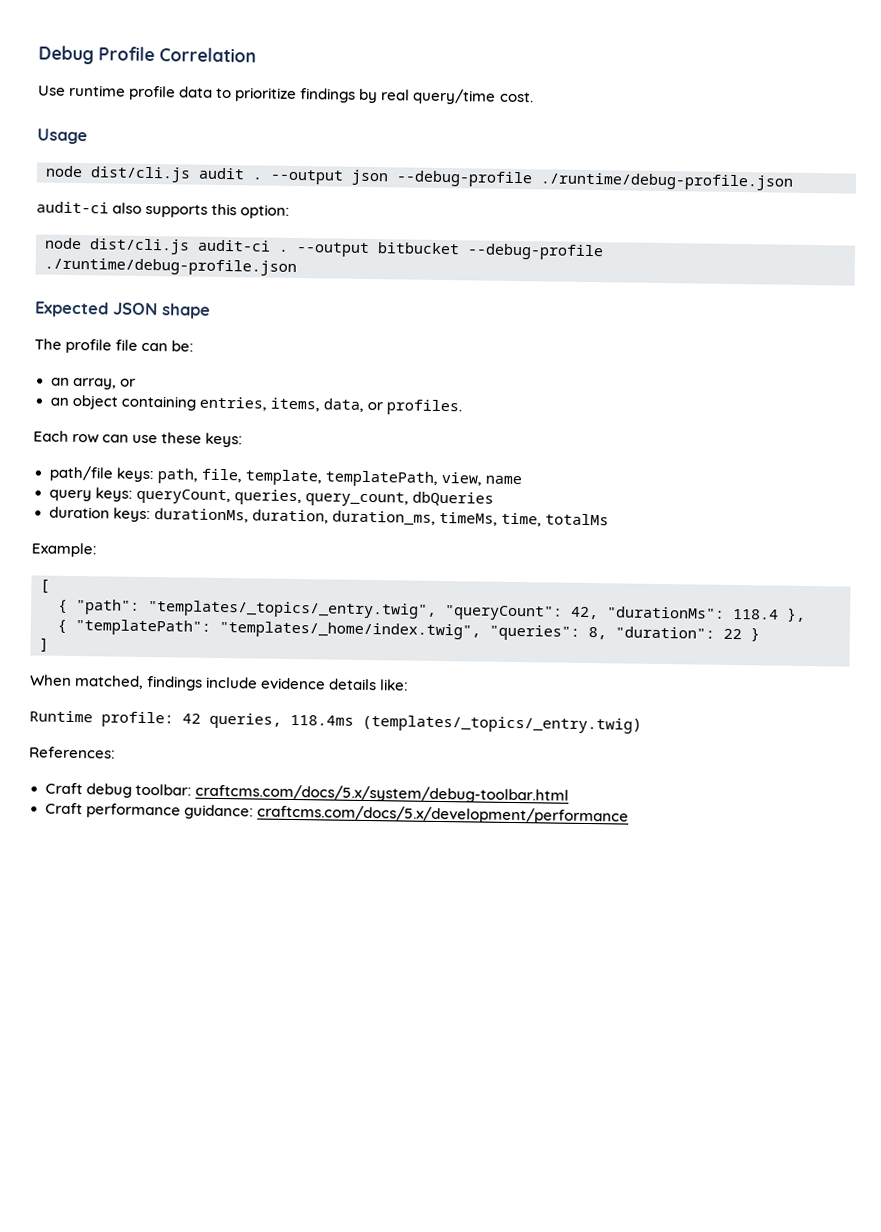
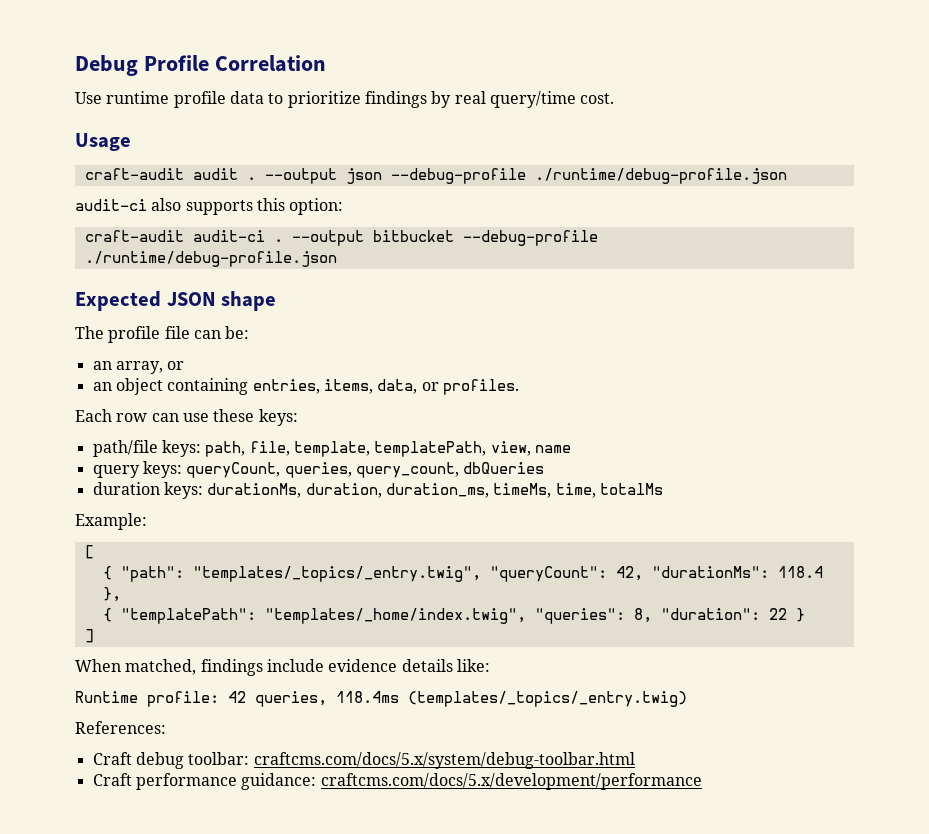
[45,165,191,183] node dist/cli.js -> [84,168,184,180] craft-audit
[44,237,190,255] node dist/cli.js -> [84,230,184,242] craft-audit

